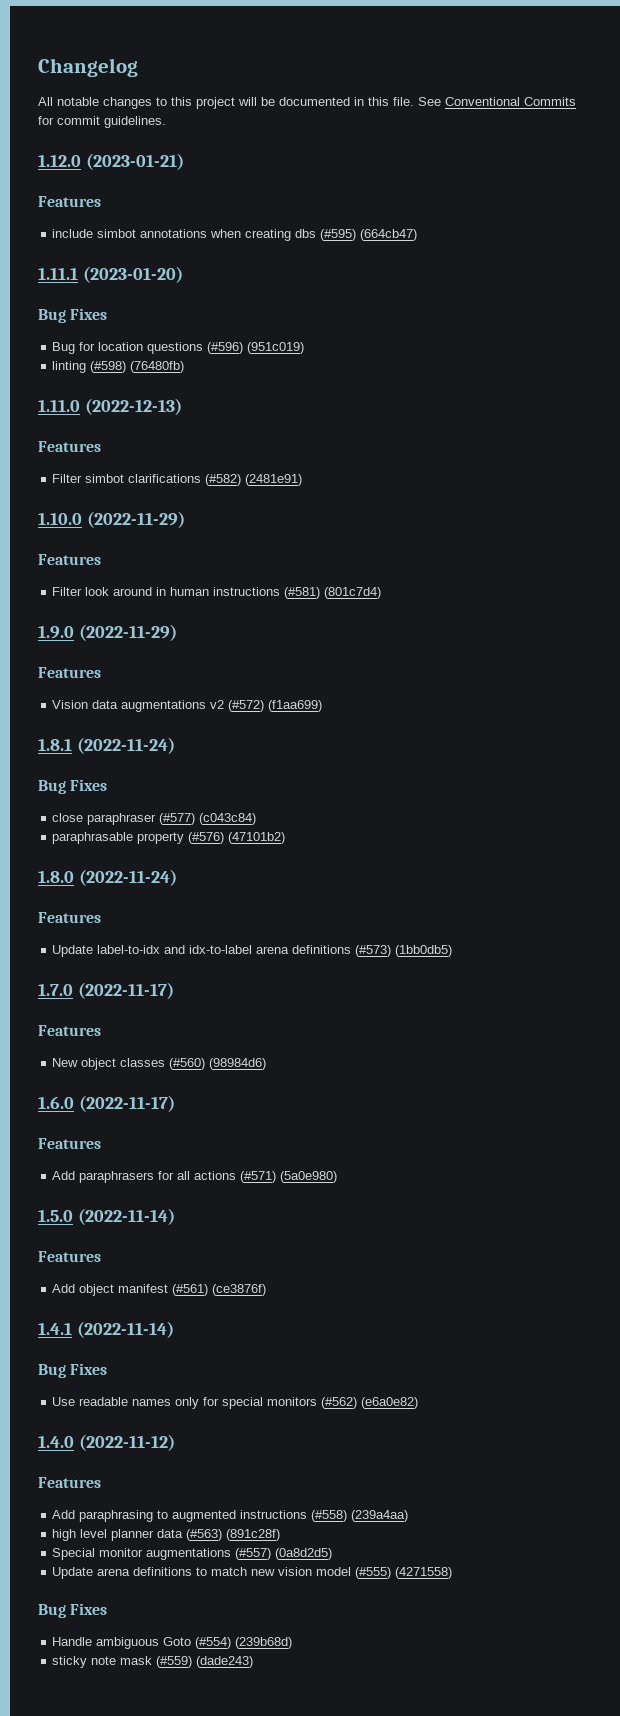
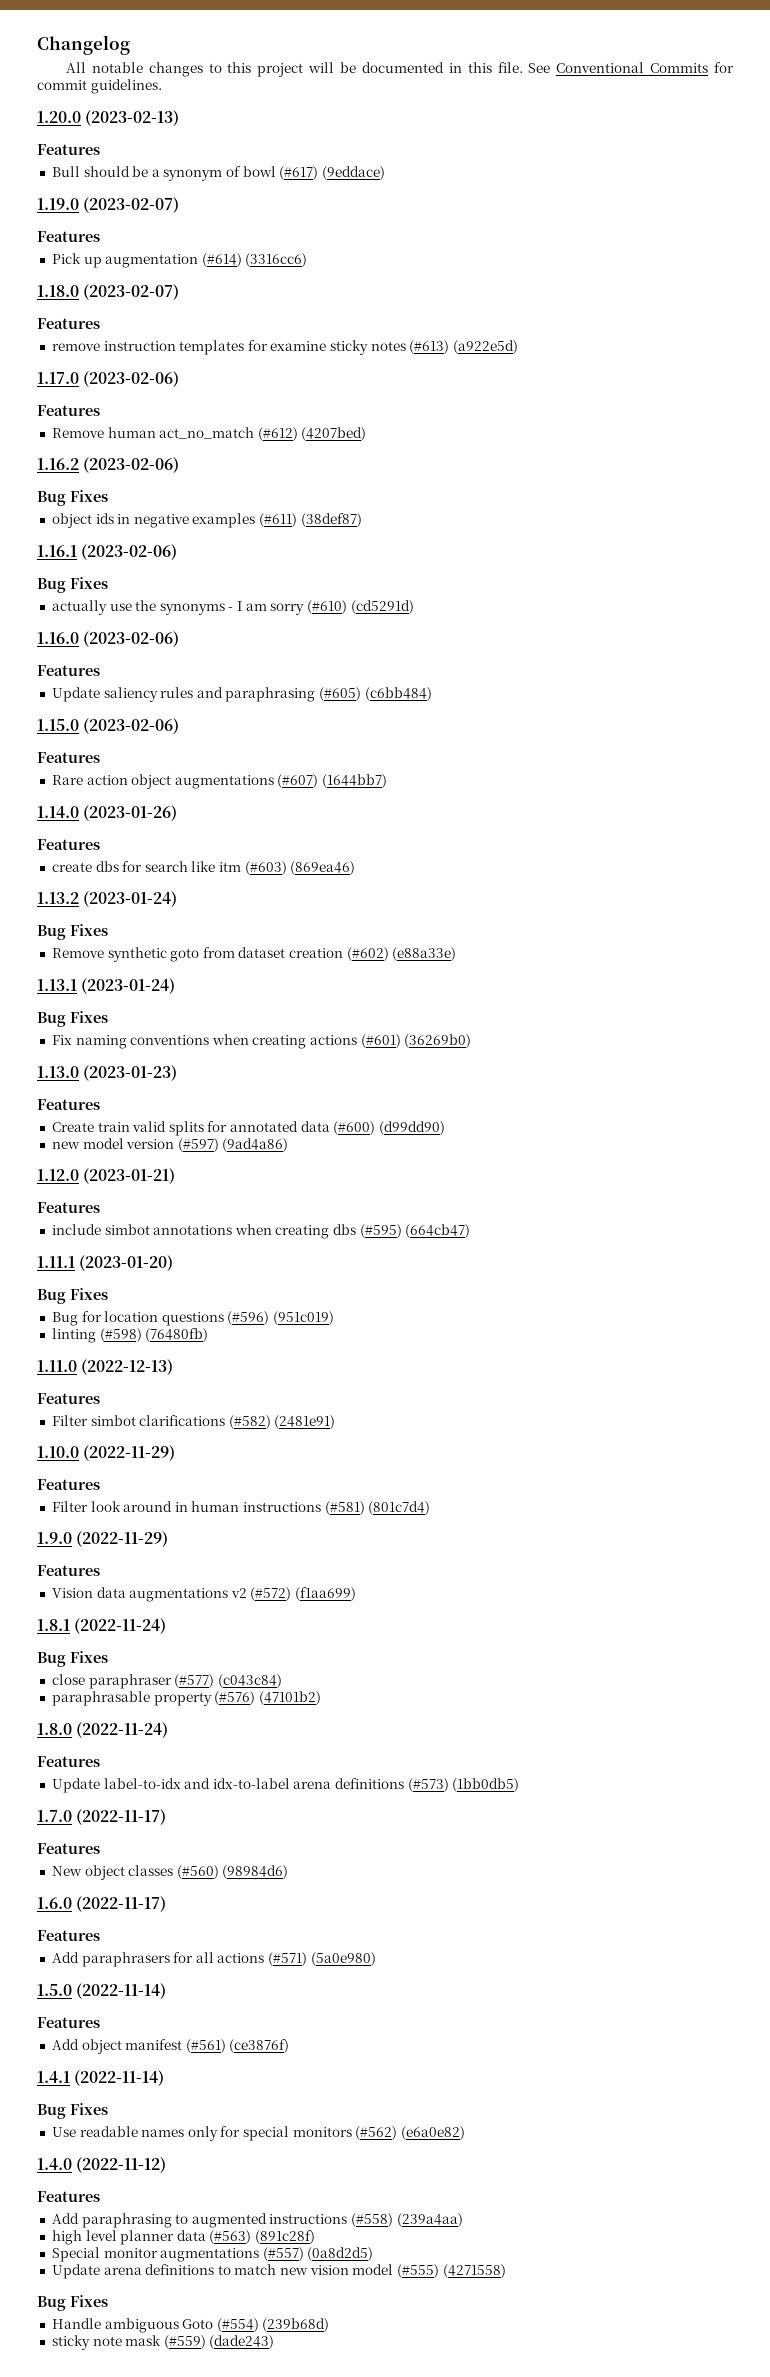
(166, 122) none -> [37,110,180,126] [37,144,100,155] [51,166,386,181] [37,197,180,213] [37,231,100,242] [51,253,308,268] [37,284,180,300] [37,318,100,329] [51,340,519,355] [37,371,180,387] [37,405,100,416] [51,427,367,441] [37,457,180,473] [37,490,108,506] [51,513,362,528] [37,544,178,560] [37,577,108,593] [51,600,414,615] [37,631,180,647] [37,665,100,676] [51,687,432,702] [37,718,180,734] [37,752,100,763] [51,774,388,789] [37,805,178,821] [37,839,100,850] [51,861,356,875] [37,891,178,907] [37,924,108,940] [51,947,457,962] [37,978,176,994] [37,1011,108,1027] [51,1034,472,1049] [37,1065,178,1081] [37,1099,100,1110] [51,1121,446,1136] [51,1138,289,1152] // 1.20.0 (2023-02-13) // Features // Bull should be a synonym of bowl (#617) (9eddace) // 1.19.0 (2023-02-07) // Features // Pick up augmentation (#614) (3316cc6) // 1.18.0 (2023-02-07) // Features // remove instruction templates for examine sticky notes (#613) (a922e5d) // 1.17.0 (2023-02-06) // Features // Remove human act_no_match (#612) (4207bed) // 1.16.2 (2023-02-06) // Bug Fixes // object ids in negative examples (#611) (38def87) // 1.16.1 (2023-02-06) // Bug Fixes // actually use the synonyms - I am sorry (#610) (cd5291d) // 1.16.0 (2023-02-06) // Features // Update saliency rules and paraphrasing (#605) (c6bb484) // 1.15.0 (2023-02-06) // Features // Rare action object augmentations (#607) (1644bb7) // 1.14.0 (2023-01-26) // Features // create dbs for search like itm (#603) (869ea46) // 1.13.2 (2023-01-24) // Bug Fixes // Remove synthetic goto from dataset creation (#602) (e88a33e) // 1.13.1 (2023-01-24) // Bug Fixes // Fix naming conventions when creating actions (#601) (36269b0) // 1.13.0 (2023-01-23) // Features // Create train valid splits for annotated data (#600) (d99dd90) // new model version (#597) (9ad4a86)

